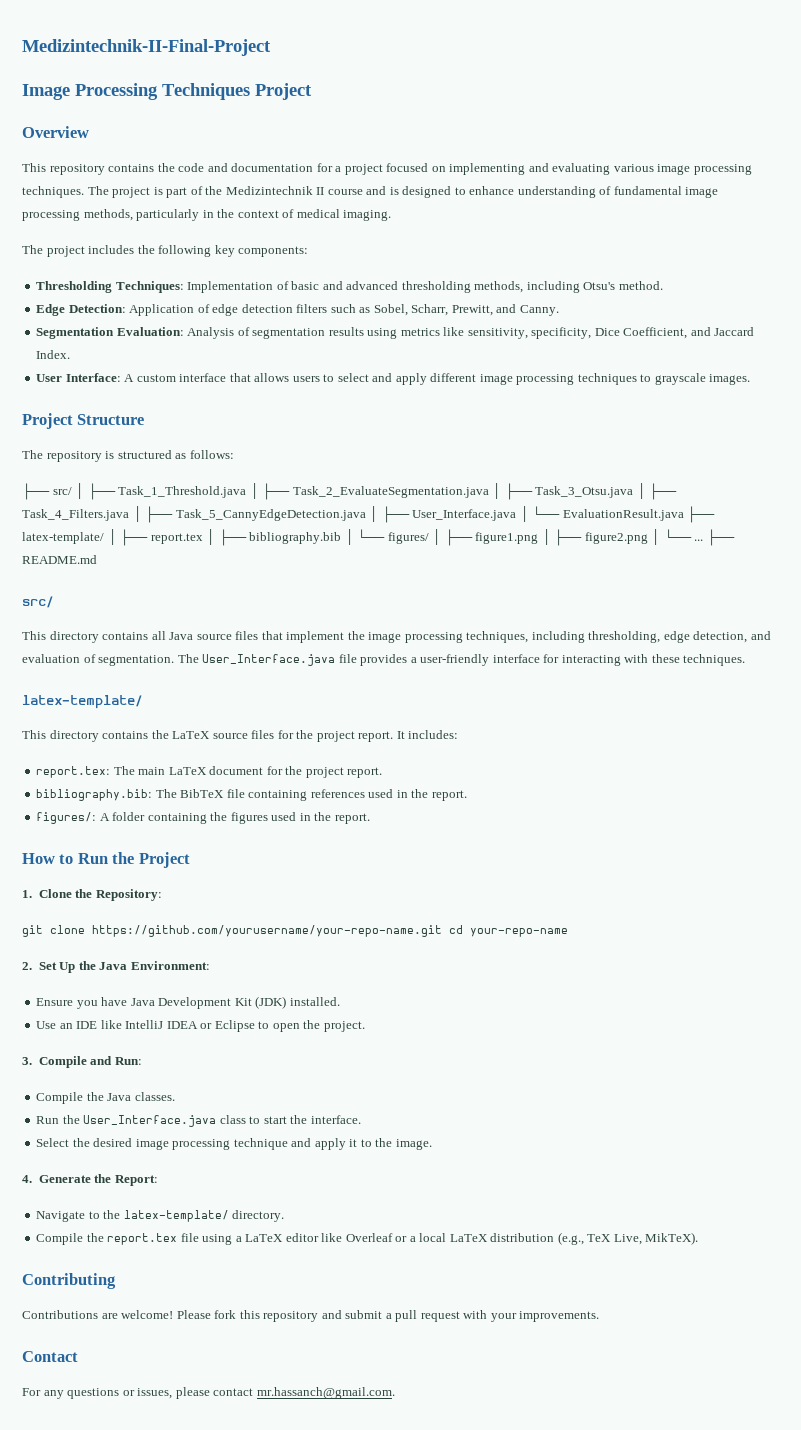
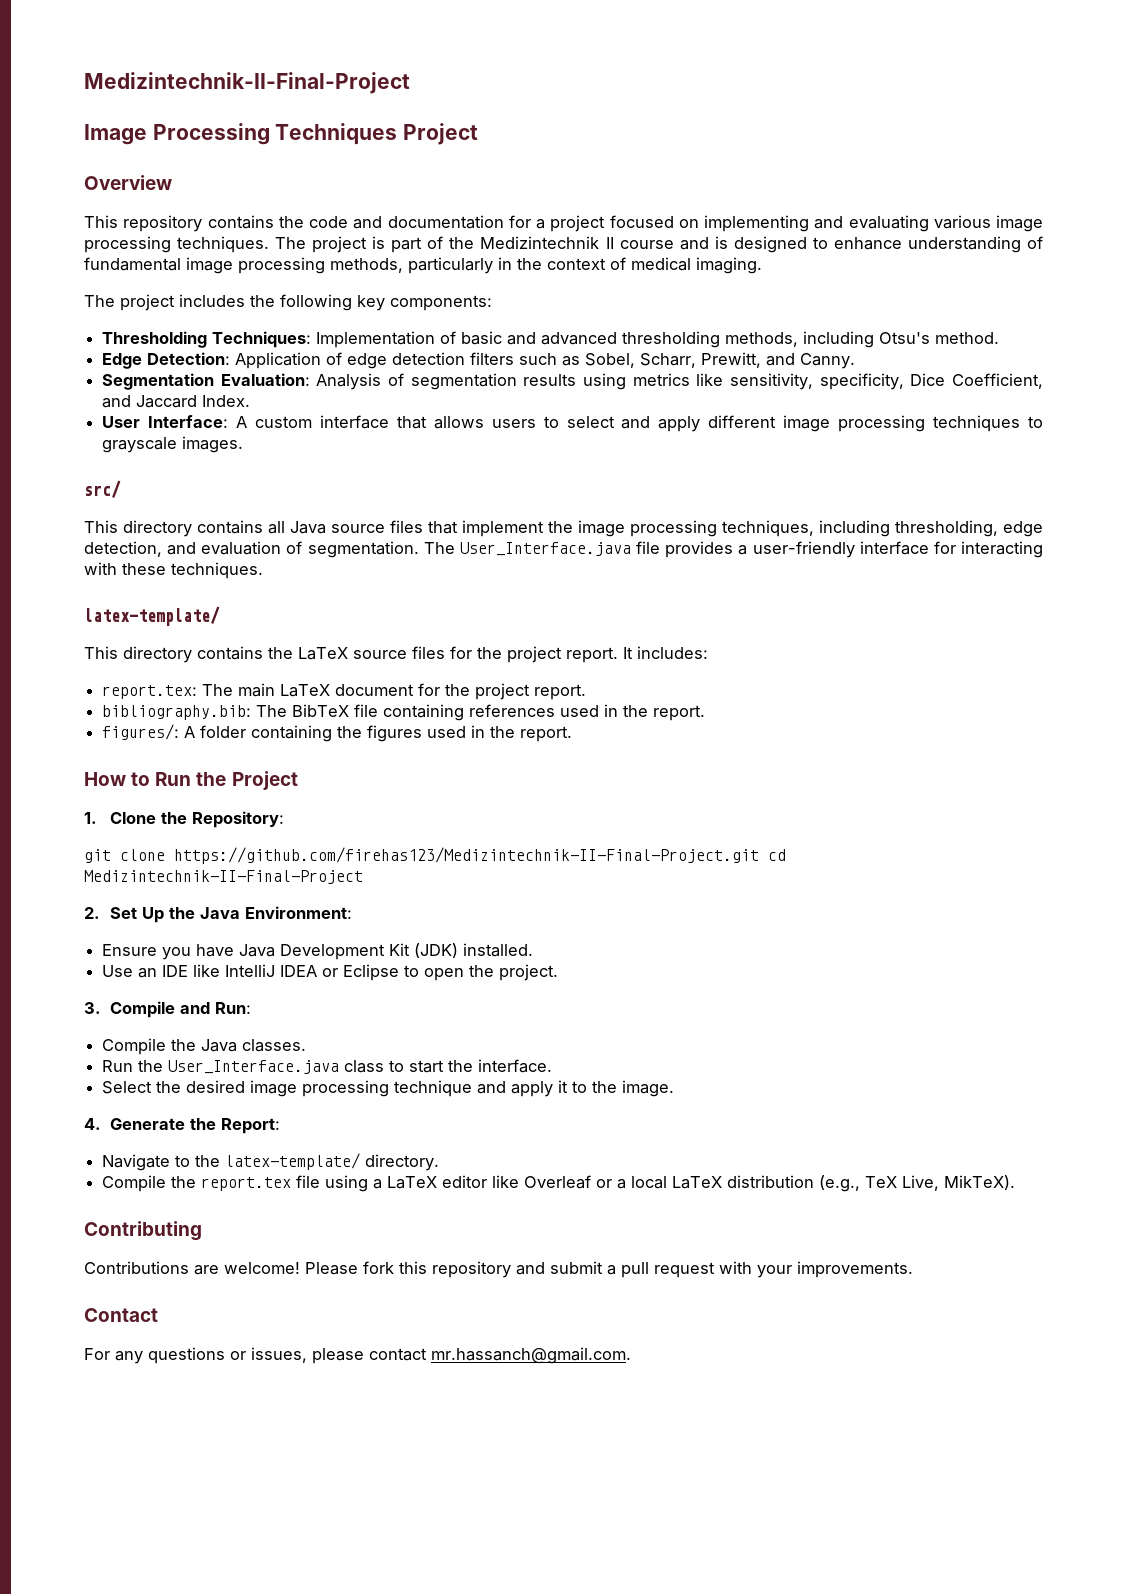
[22,413,145,429] [22,450,234,462] [22,483,678,500] [22,506,716,523] [22,529,735,546] [22,555,97,564] // Project Structure // The repository is structured as follows: // ├── src/ │ ├── Task_1_Threshold.java │ ├── Task_2_EvaluateSegmentation.java │ ├── Task_3_Otsu.java │ ├── Task_4_Filters.java │ ├── Task_5_CannyEdgeDetection.java │ ├── User_Interface.java │ └── EvaluationResult.java ├── latex-template/ │ ├── report.tex │ ├── bibliography.bib │ └── figures/ │ ├── figure1.png │ ├── figure2.png │ └── ... ├── README.md -> (244, 444) none
[92,925,568,937] https://github.com/yourusername/your-repo-name.git cd your-repo-name -> [174,847,786,864] [84,870,363,884] https://github.com/firehas123/Medizintechnik-II-Final-Project.git cd Medizintechnik-II-Final-Project

